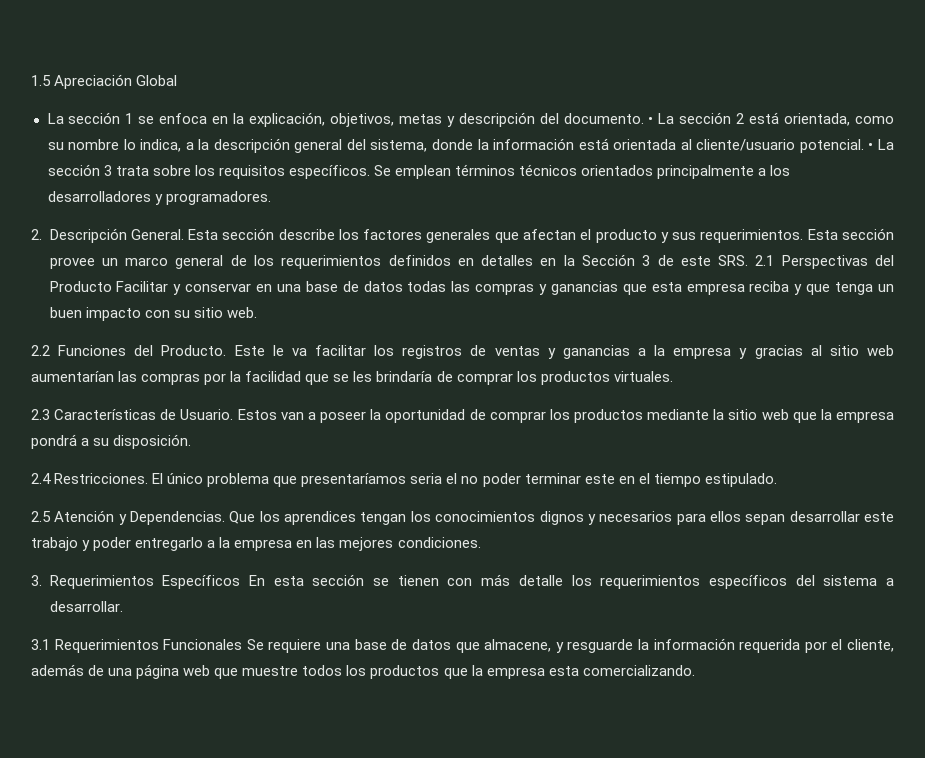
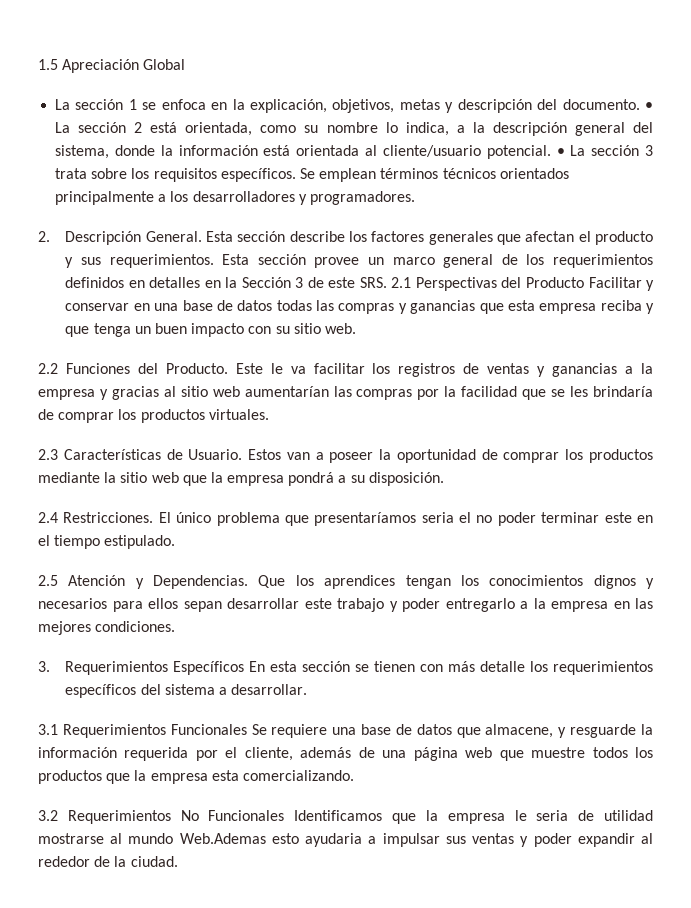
(695, 670) none -> [38,810,653,824] [38,833,653,847] [38,856,178,867] // 3.2 Requerimientos No Funcionales Identificamos que la empresa le seria de utilidad mostrarse al mundo Web.Ademas esto ayudaria a impulsar sus ventas y poder expandir al rededor de la ciudad.

